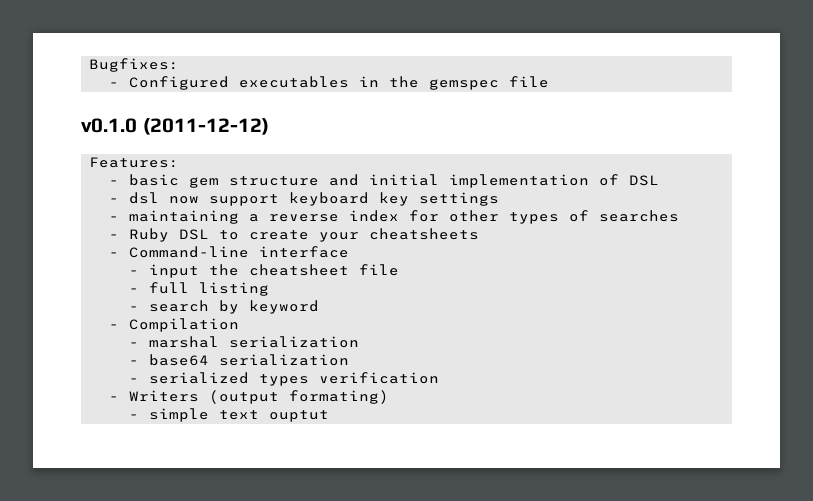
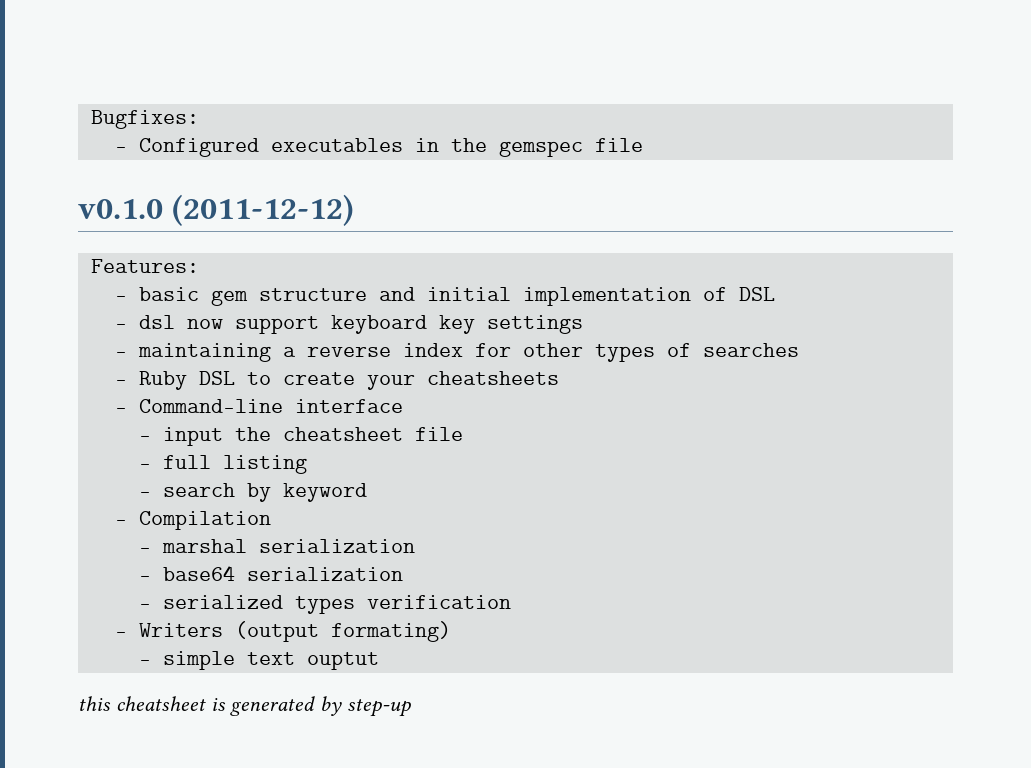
(330, 416) none -> [78,696,412,717] // this cheatsheet is generated by step-up

